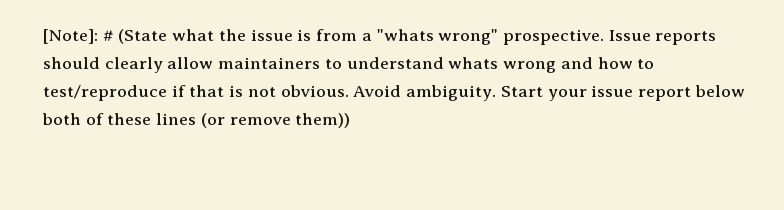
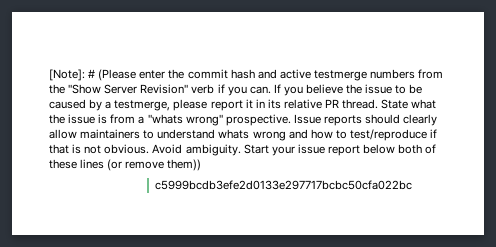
[118,29,168,44] (State -> [98,69,444,81] [49,84,423,96] [49,99,409,111] (Please enter the commit hash and active testmerge numbers from the "Show Server Revision" verb if you can. If you believe the issue to be caused by a testmerge, please report it in its relative PR thread. State
(351, 120) none -> [155,180,413,190] // c5999bcdb3efe2d0133e297717bcbc50cfa022bc

